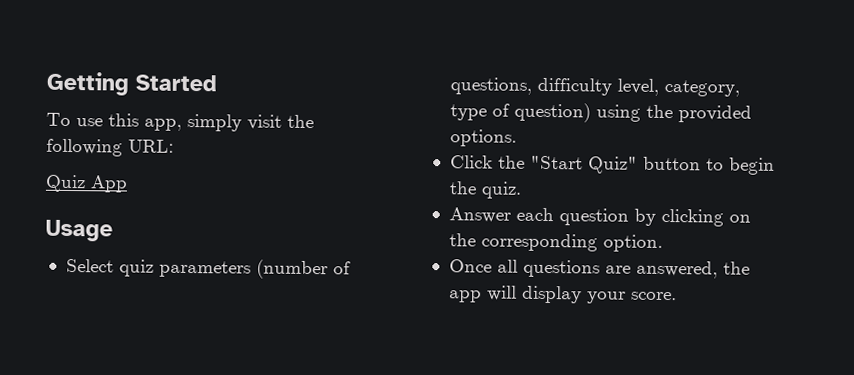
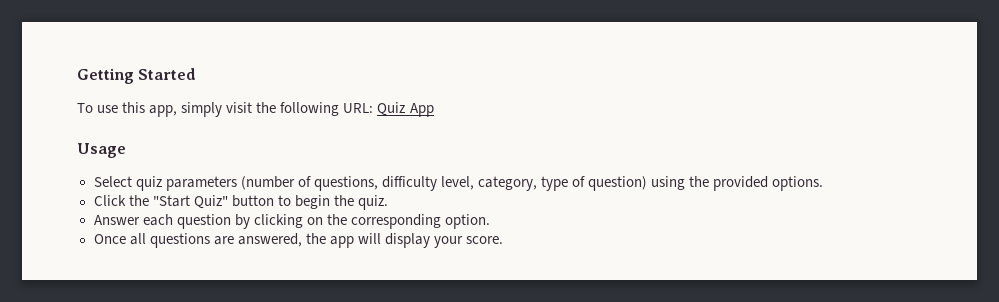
(174, 146) // -> (374, 108) none

